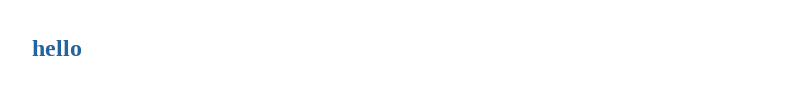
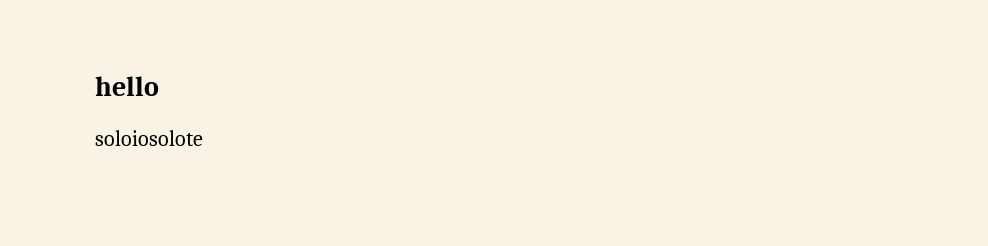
(82, 48) none -> [95,130,203,146] // soloiosolote

